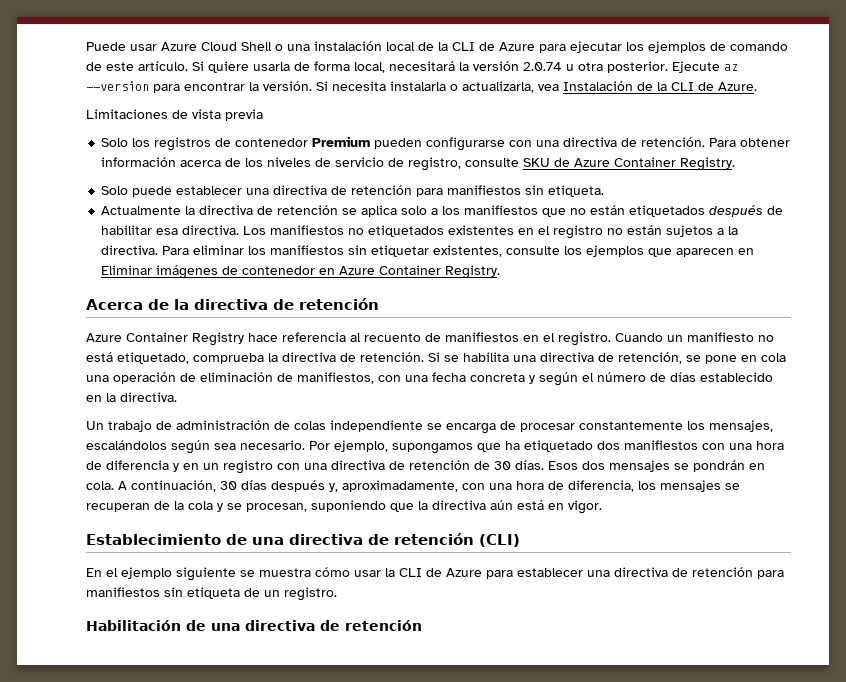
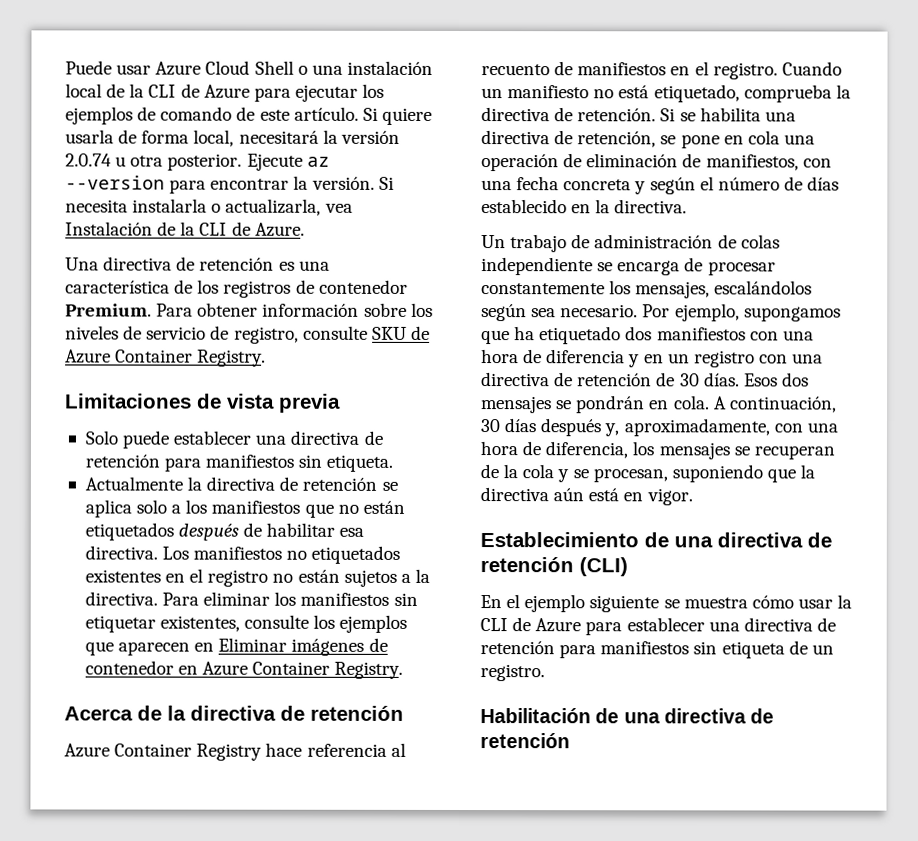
[86,109,263,121] [101,136,706,151] Limitaciones de vista previa // Solo los registros de contenedor Premium pueden configurarse con una directiva de retención. -> [65,256,330,271] [65,279,408,298] [65,303,152,317] Una directiva de retención es una característica de los registros de contenedor Premium.
[180,158,242,167] acerca de -> [363,302,407,317] sobre
(736, 164) none -> [65,393,341,413] // Limitaciones de vista previa

